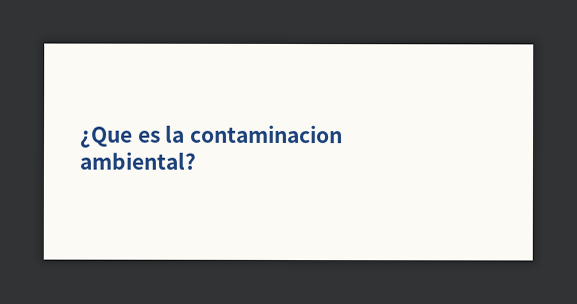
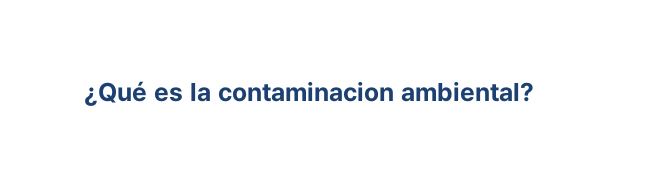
[80,126,133,148] ¿Que -> [84,81,147,106] ¿Qué

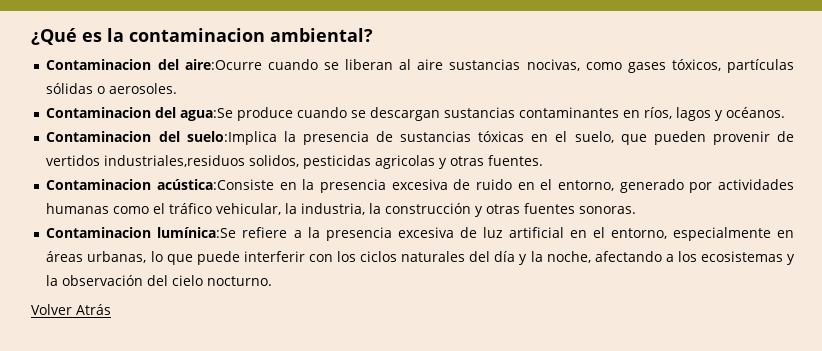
(534, 91) none -> [46,59,795,73] [46,83,178,94] [46,107,786,121] [46,131,795,145] [46,155,544,169] [46,179,794,193] [46,203,637,217] [46,227,795,241] [46,251,796,265] [46,275,273,286] [31,304,111,315] // Contaminacion del aire:Ocurre cuando se liberan al aire sustancias nocivas, como gases tóxicos, partículas sólidas o aerosoles. // Contaminacion del agua:Se produce cuando se descargan sustancias contaminantes en ríos, lagos y océanos. // Contaminacion del suelo:Implica la presencia de sustancias tóxicas en el suelo, que pueden provenir de vertidos industriales,residuos solidos, pesticidas agricolas y otras fuentes. // Contaminacion acústica:Consiste en la presencia excesiva de ruido en el entorno, generado por actividades humanas como el tráfico vehicular, la industria, la construcción y otras fuentes sonoras. // Contaminacion lumínica:Se refiere a la presencia excesiva de luz artificial en el entorno, especialmente en áreas urbanas, lo que puede interferir con los ciclos naturales del día y la noche, afectando a los ecosistemas y la observación del cielo nocturno. // Volver Atrás

